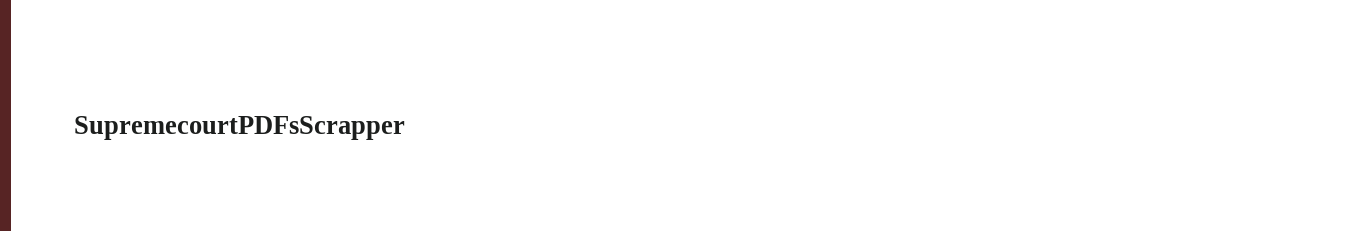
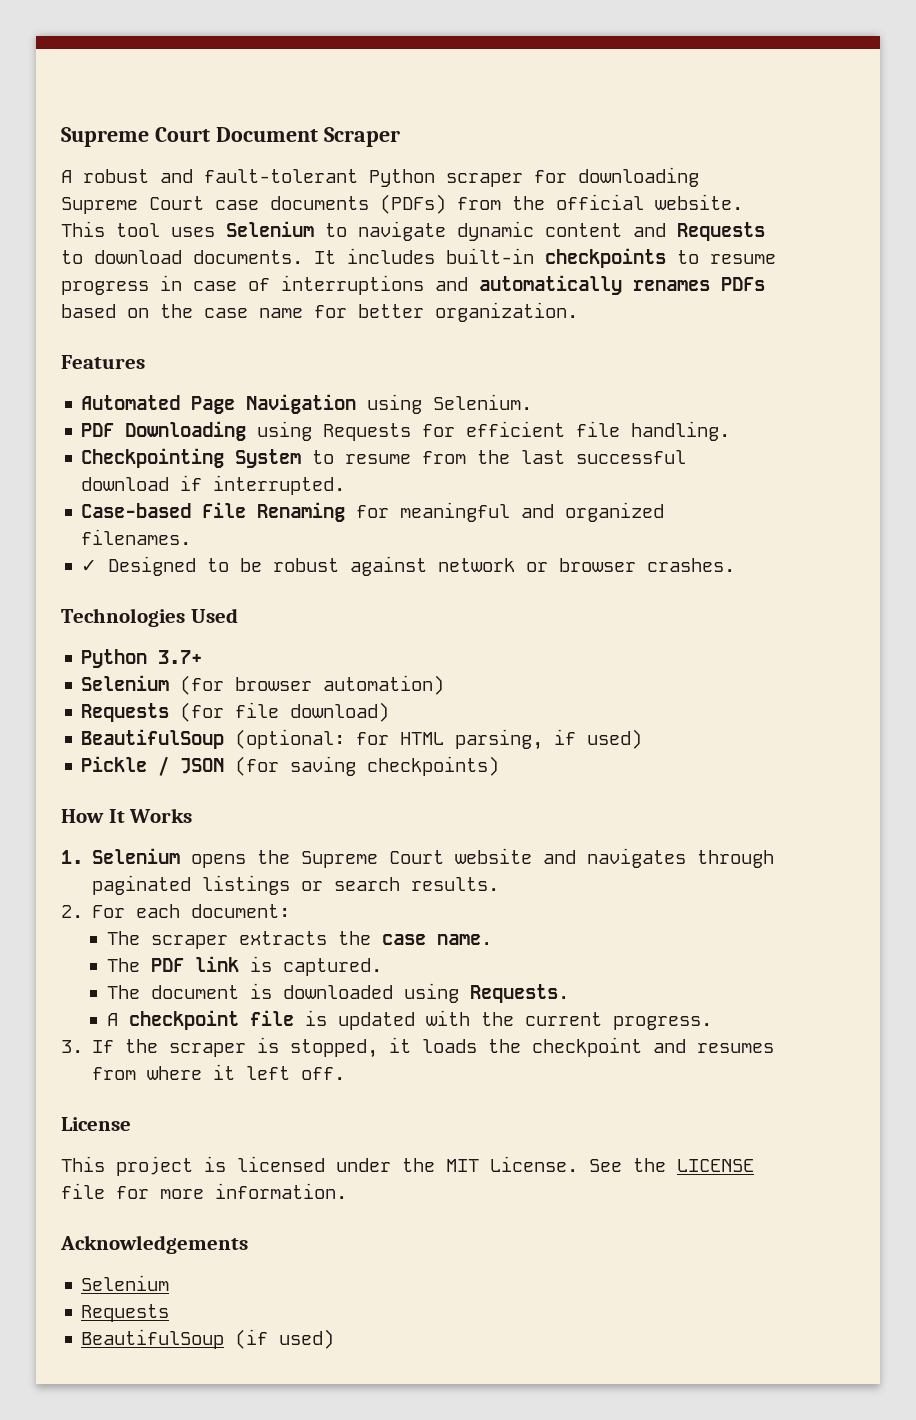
[74,116,405,140] SupremecourtPDFsScrapper -> [61,127,400,147] [61,167,699,187] [61,194,743,214] [61,221,765,241] [61,248,776,268] [61,275,765,295] [61,302,578,322] [61,355,145,369] [81,394,533,414] [81,421,731,441] [81,448,687,468] [81,475,346,495] [81,502,665,522] [81,529,192,545] [81,556,736,576] [61,608,238,627] [81,649,203,668] [81,675,445,695] [81,702,390,722] [81,729,643,750] [81,756,500,776] [61,808,193,823] [61,848,775,868] [92,875,500,895] [61,904,291,918] [106,931,492,949] [106,956,382,976] [106,983,569,1003] [106,1010,712,1030] [61,1037,775,1058] [92,1064,346,1080] [61,1117,131,1131] [61,1156,754,1176] [61,1183,347,1199] [60,1235,248,1254] [81,1275,170,1291] [81,1304,170,1322] [81,1329,335,1349] Supreme Court Document Scraper // A robust and fault-tolerant Python scraper for downloading Supreme Court case documents (PDFs) from the official website. This tool uses Selenium to navigate dynamic content and Requests to download documents. It includes built-in checkpoints to resume progress in case of interruptions and automatically renames PDFs based on the case name for better organization. // Features // Automated Page Navigation using Selenium. // PDF Downloading using Requests for efficient file handling. // Checkpointing System to resume from the last successful download if interrupted. // Case-based File Renaming for meaningful and organized filenames. // ✓ Designed to be robust against network or browser crashes. // Technologies Used // Python 3.7+ // Selenium (for browser automation) // Requests (for file download) // BeautifulSoup (optional: for HTML parsing, if used) // Pickle / JSON (for saving checkpoints) // How It Works // 1. Selenium opens the Supreme Court website and navigates through paginated listings or search results. // 2. For each document: // The scraper extracts the case name. // The PDF link is captured. // The document is downloaded using Requests. // A checkpoint file is updated with the current progress. // 3. If the scraper is stopped, it loads the checkpoint and resumes from where it left off. // License // This project is licensed under the MIT License. See the LICENSE file for more information. // Acknowledgements // Selenium // Requests // BeautifulSoup (if used)

